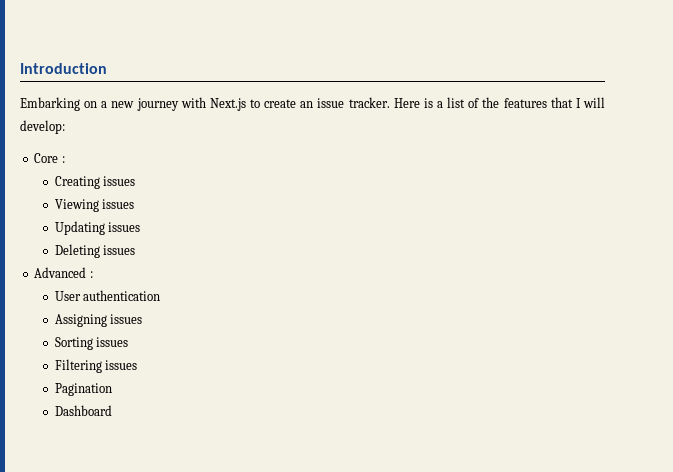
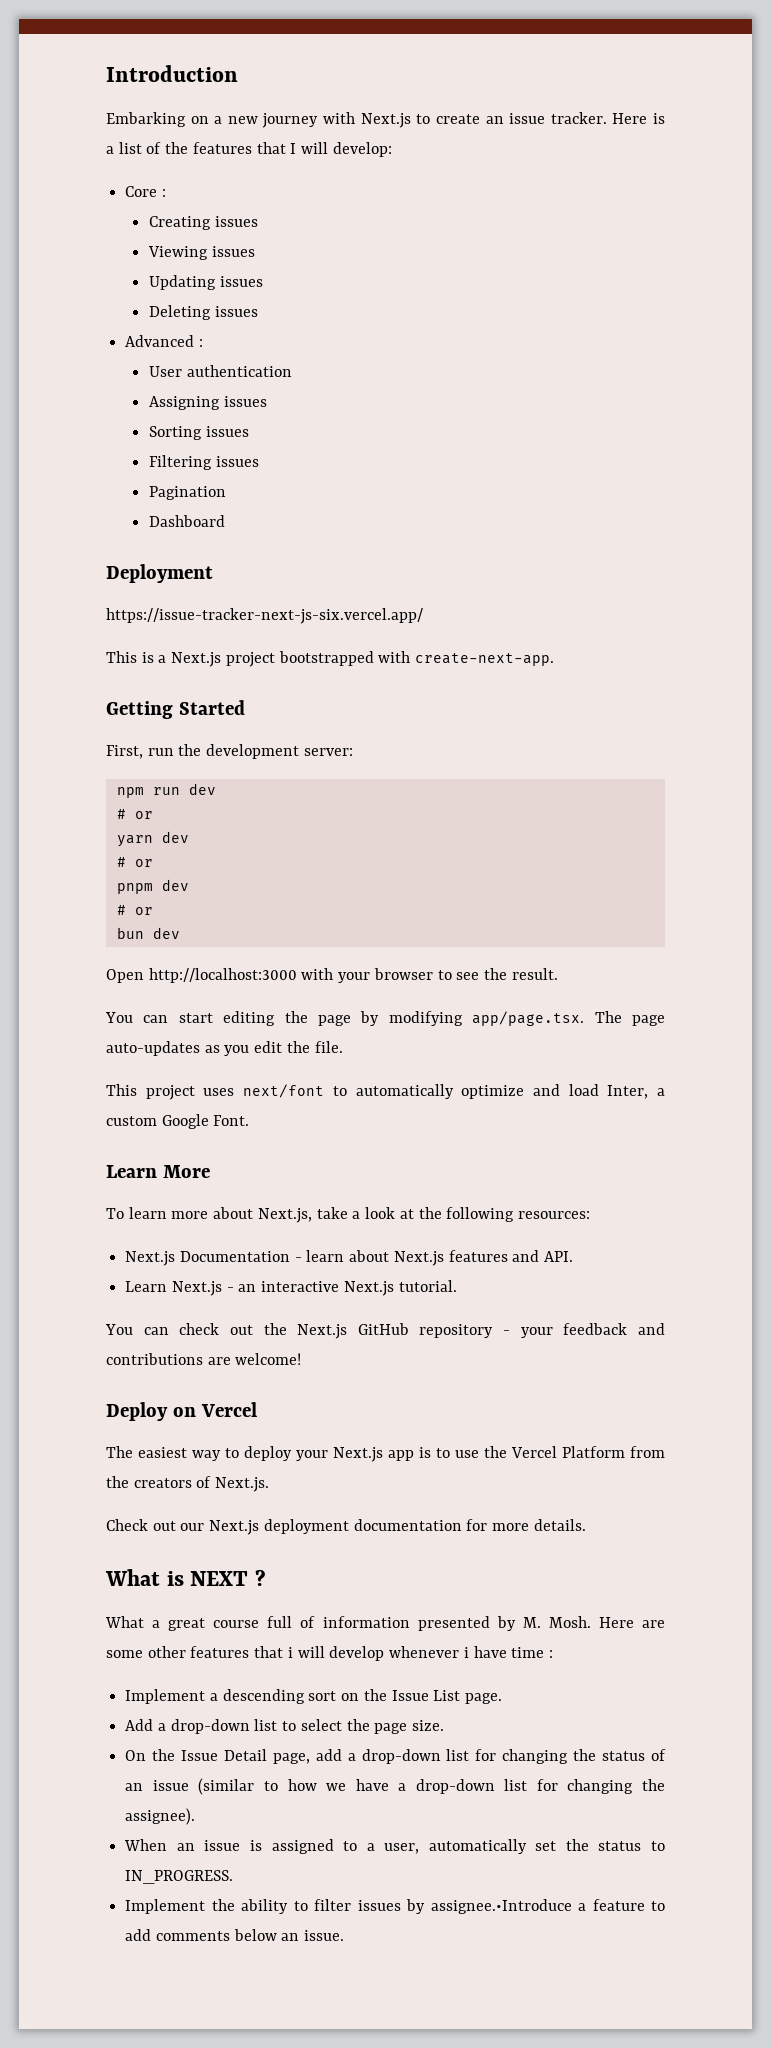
(112, 410) none -> [106,564,213,583] [106,608,423,624] [106,651,555,667] [106,700,245,719] [106,744,353,759] [116,783,216,798] [116,809,153,819] [116,831,189,847] [116,857,153,867] [116,879,189,894] [116,905,153,915] [116,927,180,939] [106,968,558,983] [105,1011,665,1026] [106,1041,343,1056] [106,1084,665,1100] [106,1114,250,1129] [106,1165,210,1178] [106,1207,590,1223] [125,1250,574,1266] [125,1280,457,1296] [105,1323,665,1339] [106,1353,302,1365] [106,1402,257,1421] [106,1446,665,1462] [106,1476,270,1492] [106,1519,586,1535] [105,1569,266,1586] [105,1616,665,1631] [106,1646,553,1661] [125,1689,503,1704] [125,1719,445,1734] [125,1749,666,1764] [125,1778,665,1795] [125,1808,196,1825] [124,1839,665,1854] [125,1870,234,1884] [125,1899,666,1914] [125,1929,345,1941] // Deployment // https://issue-tracker-next-js-six.vercel.app/ // This is a Next.js project bootstrapped with create-next-app. // Getting Started // First, run the development server: // npm run dev // # or // yarn dev // # or // pnpm dev // # or // bun dev // Open http://localhost:3000 with your browser to see the result. // You can start editing the page by modifying app/page.tsx. The page auto-updates as you edit the file. // This project uses next/font to automatically optimize and load Inter, a custom Google Font. // Learn More // To learn more about Next.js, take a look at the following resources: // Next.js Documentation - learn about Next.js features and API. // Learn Next.js - an interactive Next.js tutorial. // You can check out the Next.js GitHub repository - your feedback and contributions are welcome! // Deploy on Vercel // The easiest way to deploy your Next.js app is to use the Vercel Platform from the creators of Next.js. // Check out our Next.js deployment documentation for more details. // What is NEXT ? // What a great course full of information presented by M. Mosh. Here are some other features that i will develop whenever i have time : // Implement a descending sort on the Issue List page. // Add a drop-down list to select the page size. // On the Issue Detail page, add a drop-down list for changing the status of an issue (similar to how we have a drop-down list for changing the assignee). // When an issue is assigned to a user, automatically set the status to IN_PROGRESS. // Implement the ability to filter issues by assignee.•Introduce a feature to add comments below an issue.

